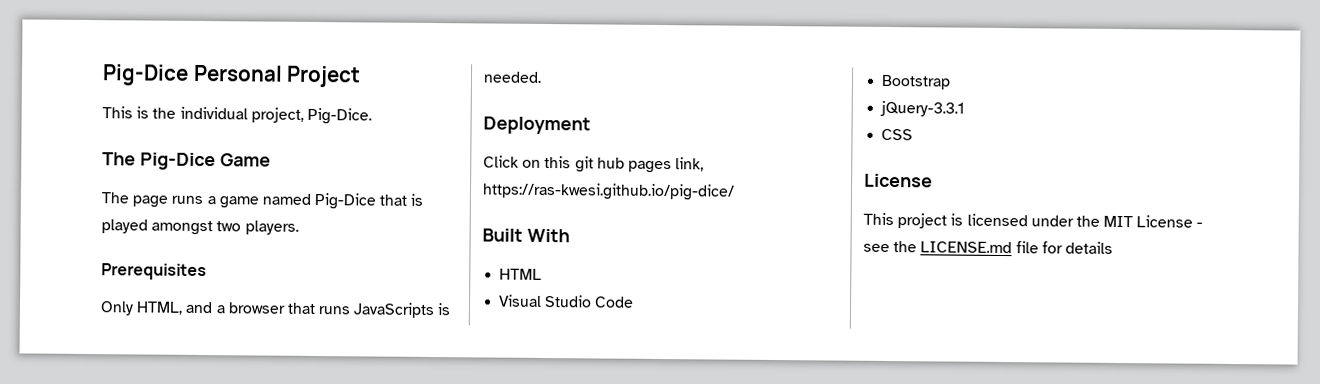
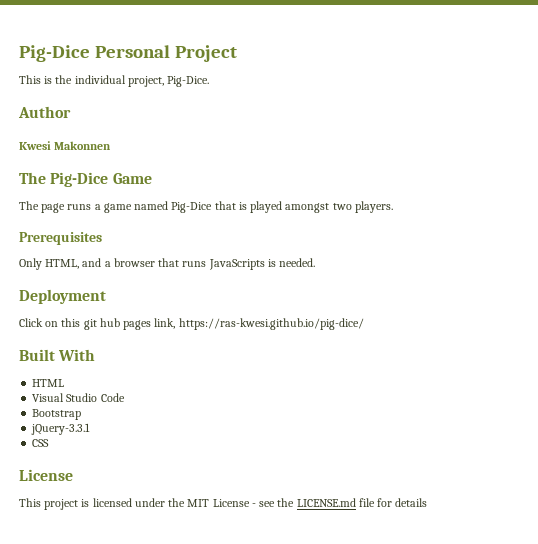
(372, 116) none -> [18,106,71,118] [19,141,112,150] // Author // Kwesi Makonnen

